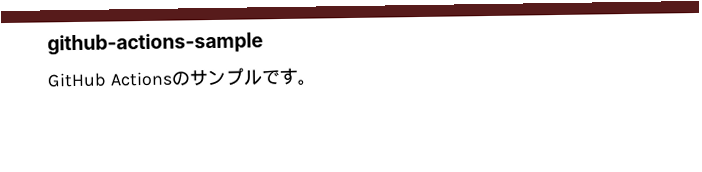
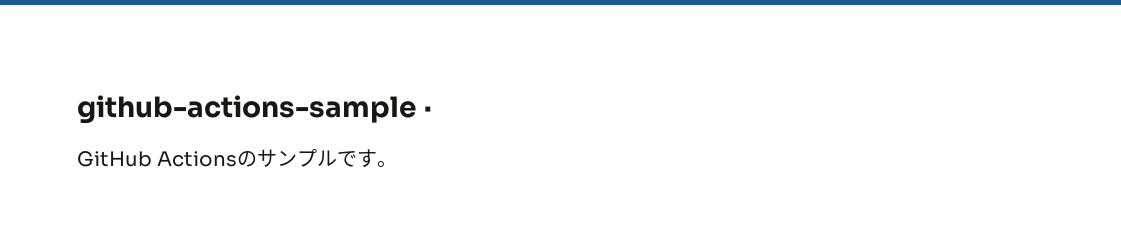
(264, 44) none -> [423,106,432,117] ·

